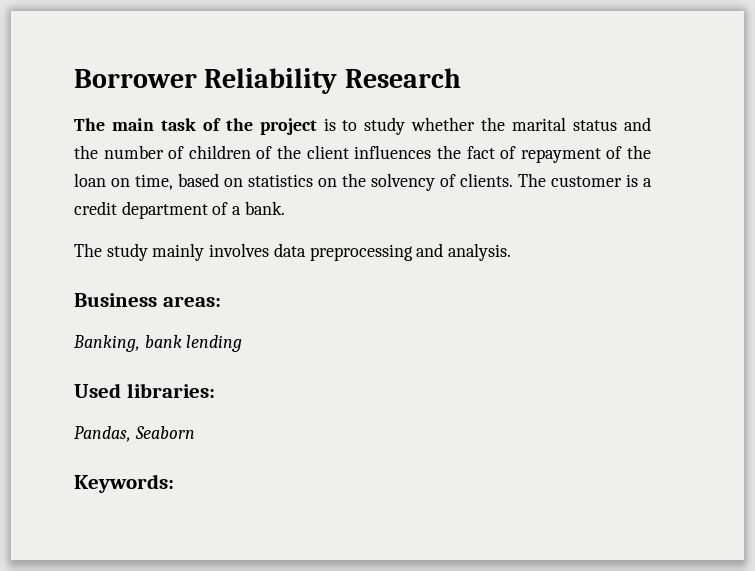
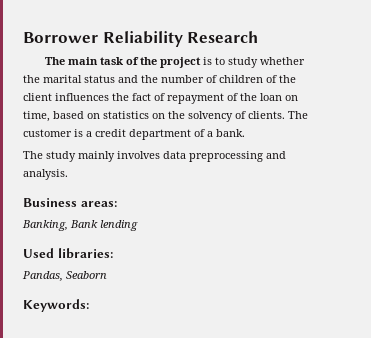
[144,335,182,348] bank -> [70,220,98,228] Bank

